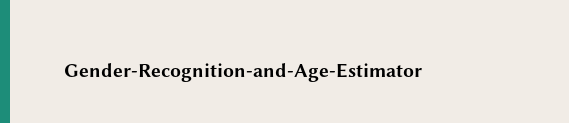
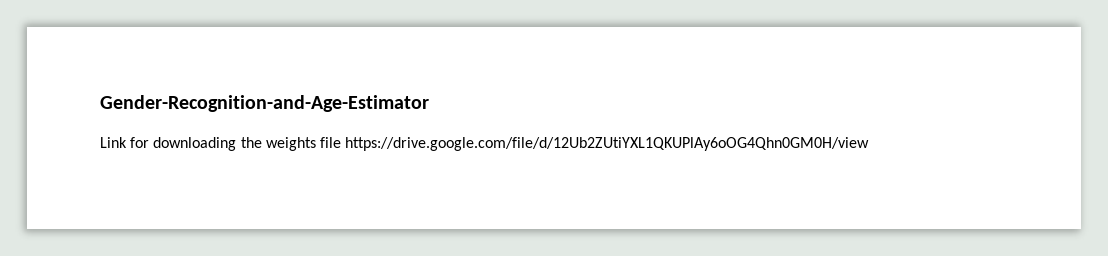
(422, 72) none -> [100,137,870,151] // Link for downloading the weights file https://drive.google.com/file/d/12Ub2ZUtiYXL1QKUPlAy6oOG4Qhn0GM0H/view

